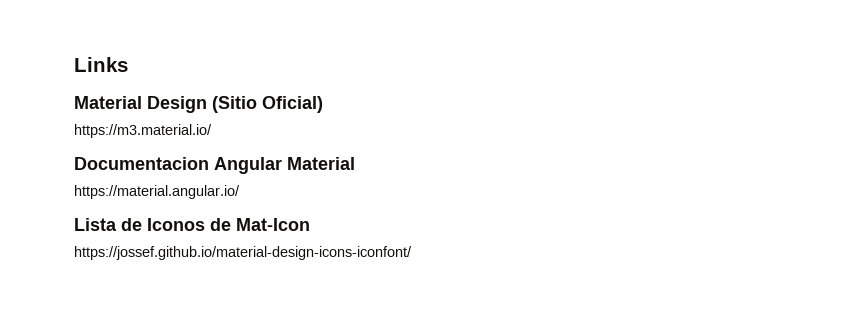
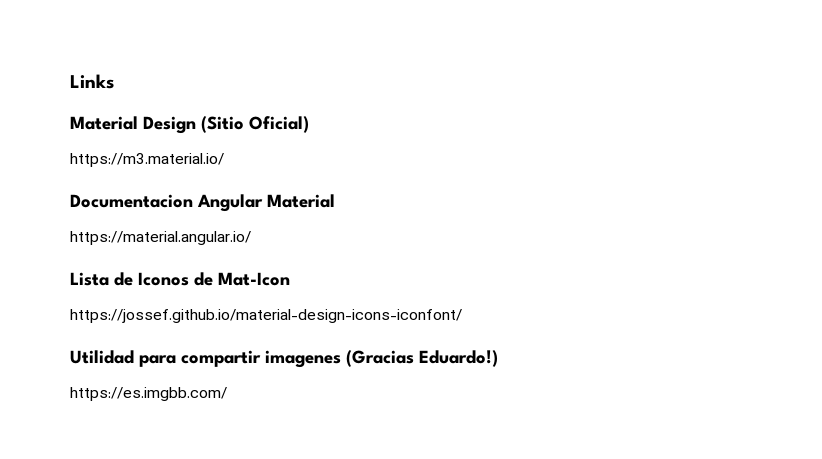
(412, 253) none -> [70,350,498,368] [70,387,227,401] // Utilidad para compartir imagenes (Gracias Eduardo!) // https://es.imgbb.com/

